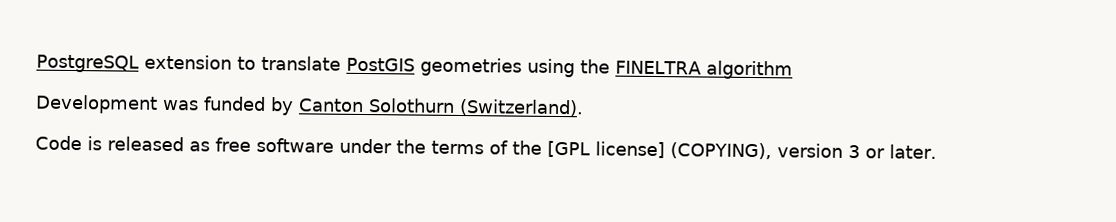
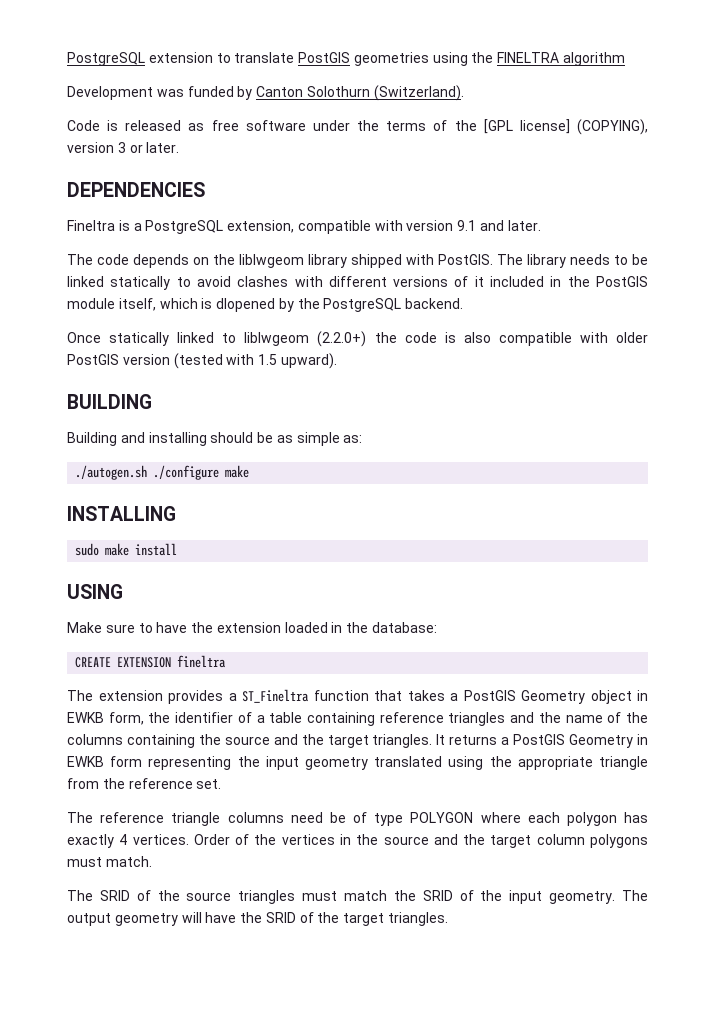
(937, 151) none -> [67,182,205,197] [67,220,541,234] [67,254,648,268] [67,276,649,290] [67,298,464,312] [67,331,648,347] [67,353,337,369] [67,394,152,409] [67,432,363,446] [75,465,250,480] [67,506,176,521] [75,543,178,556] [67,584,123,599] [67,622,438,633] [75,655,227,668] [67,689,648,704] [67,712,648,726] [67,734,648,748] [67,756,648,770] [67,778,222,789] [67,812,649,826] [67,834,648,848] [67,856,152,867] [67,890,648,904] [67,912,449,926] // DEPENDENCIES // Fineltra is a PostgreSQL extension, compatible with version 9.1 and later. // The code depends on the liblwgeom library shipped with PostGIS. The library needs to be linked statically to avoid clashes with different versions of it included in the PostGIS module itself, which is dlopened by the PostgreSQL backend. // Once statically linked to liblwgeom (2.2.0+) the code is also compatible with older PostGIS version (tested with 1.5 upward). // BUILDING // Building and installing should be as simple as: // ./autogen.sh ./configure make // INSTALLING // sudo make install // USING // Make sure to have the extension loaded in the database: // CREATE EXTENSION fineltra // The extension provides a ST_Fineltra function that takes a PostGIS Geometry object in EWKB form, the identifier of a table containing reference triangles and the name of the columns containing the source and the target triangles. It returns a PostGIS Geometry in EWKB form representing the input geometry translated using the appropriate triangle from the reference set. // The reference triangle columns need be of type POLYGON where each polygon has exactly 4 vertices. Order of the vertices in the source and the target column polygons must match. // The SRID of the source triangles must match the SRID of the input geometry. The output geometry will have the SRID of the target triangles.

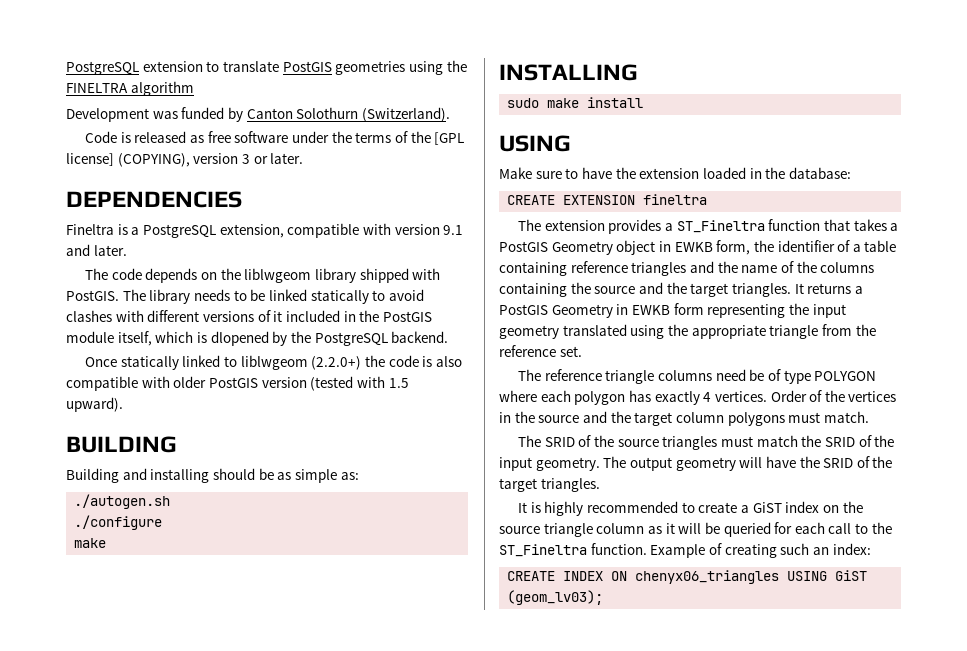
(148, 472) none -> (171, 501) //
(220, 472) none -> (163, 522) //
(449, 919) none -> [518,501,863,516] [499,522,892,537] [499,543,871,558] [507,570,868,584] [507,590,604,605] // It is highly recommended to create a GiST index on the source triangle column as it will be queried for each call to the ST_Fineltra function. Example of creating such an index: // CREATE INDEX ON chenyx06_triangles USING GiST (geom_lv03);

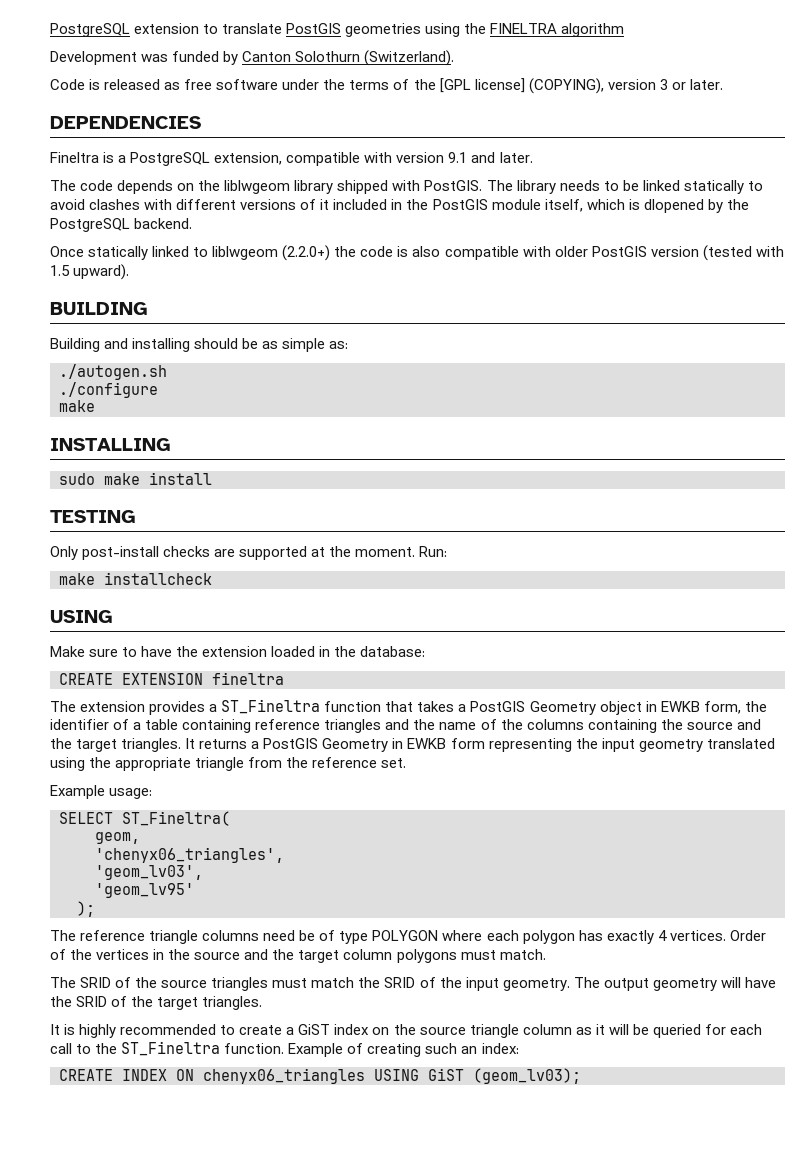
(644, 102) none -> [50,510,135,523] [50,546,448,560] [59,572,212,585] // TESTING // Only post-install checks are supported at the moment. Run: // make installcheck
(582, 351) none -> [50,785,153,799] [59,811,230,826] [95,832,140,844] [95,847,284,863] [95,865,203,880] [95,883,194,898] [77,901,95,917] // Example usage: // SELECT ST_Fineltra( // geom, // 'chenyx06_triangles', // 'geom_lv03', // 'geom_lv95' // );

